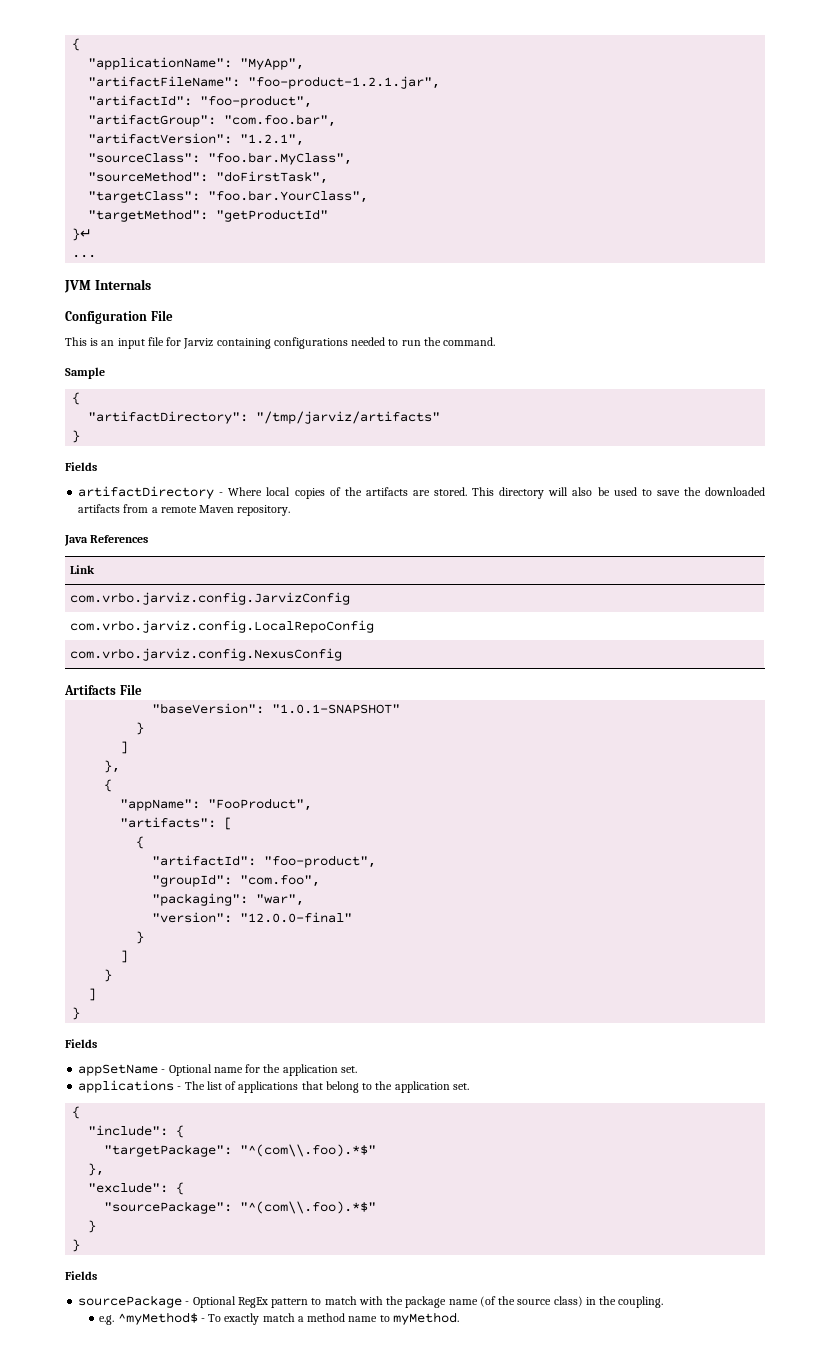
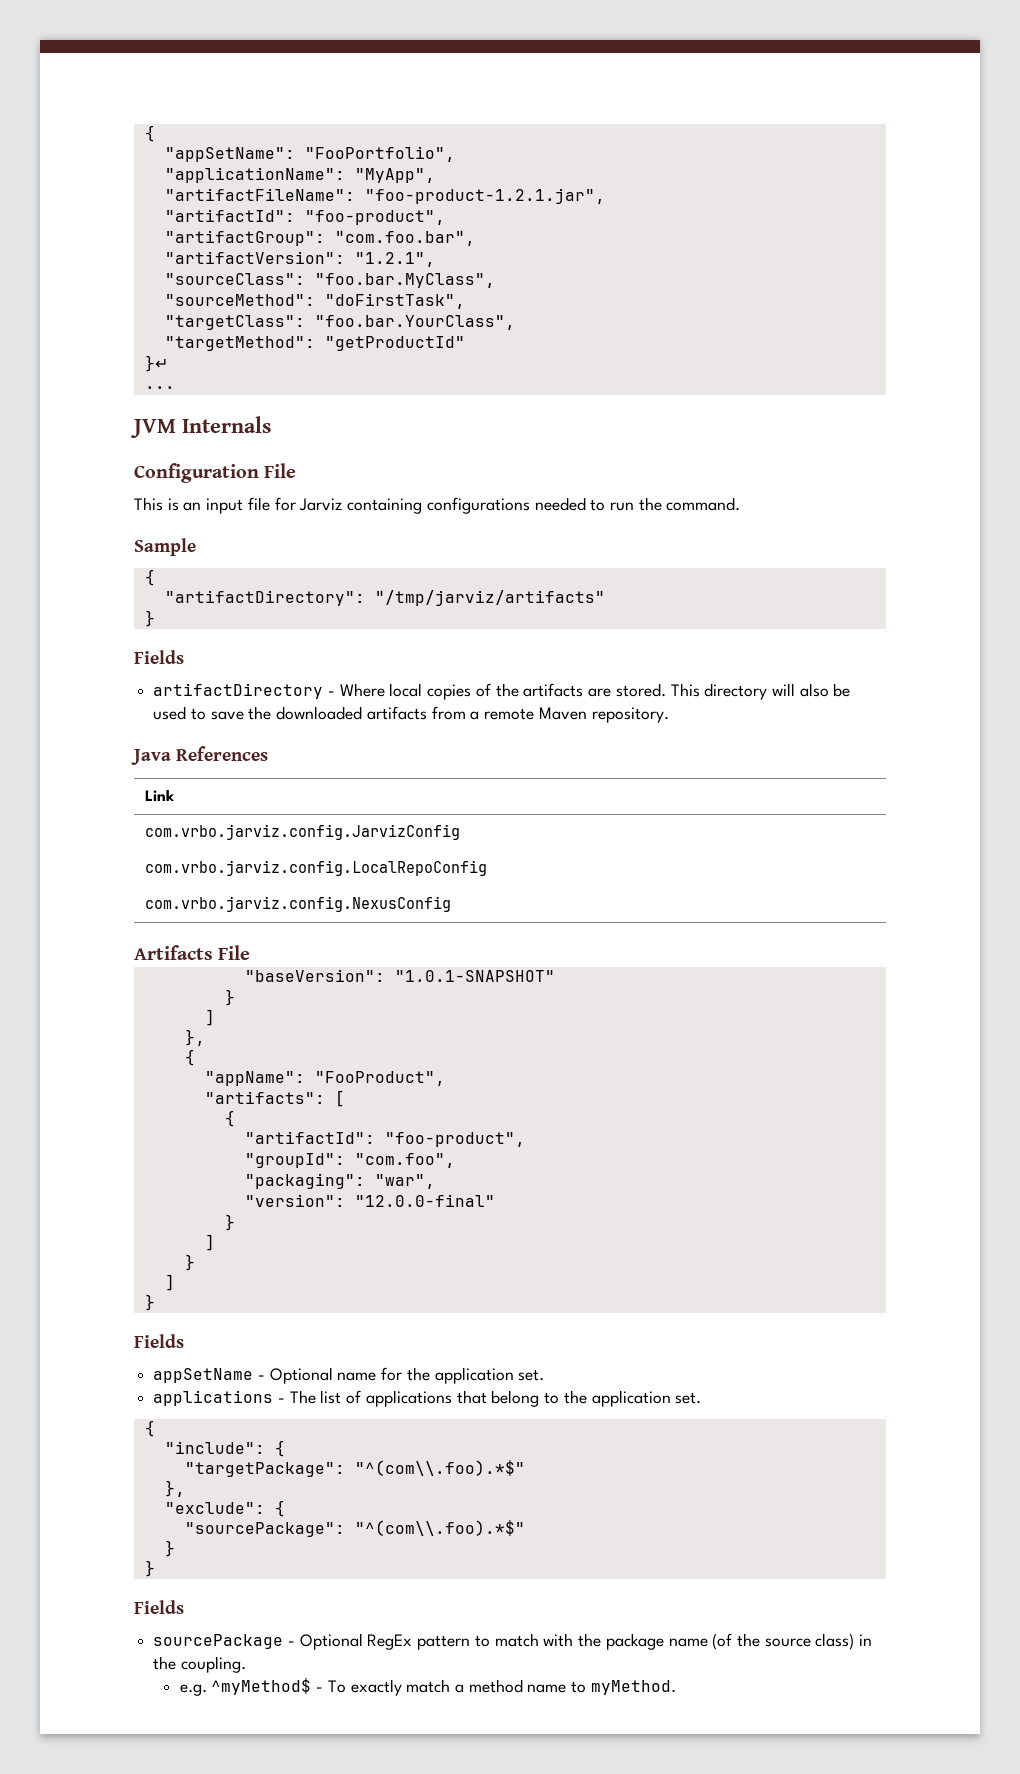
[72,38,81,51] { -> [144,125,155,142] [164,146,455,162] { // "appSetName": "FooPortfolio",

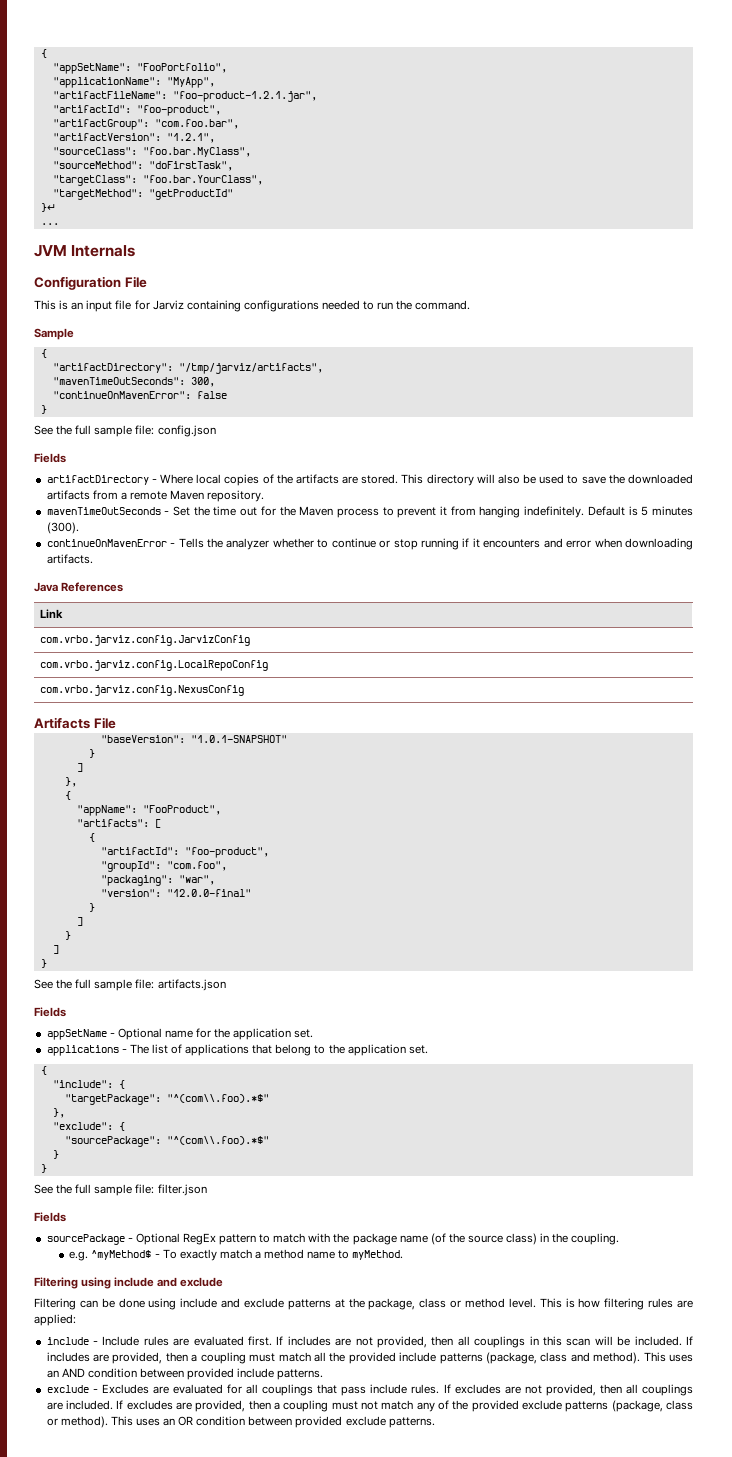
[374,590,605,606] [144,610,155,627] "/tmp/jarviz/artifacts" // } -> [178,363,323,374] [52,377,215,387] [52,391,227,399] [40,405,47,414] [34,425,216,437] "/tmp/jarviz/artifacts", // "mavenTimeOutSeconds": 300, // "continueOnMavenError": false // } // See the full sample file: config.json
(669, 715) none -> [46,506,694,518] [46,522,79,534] [46,538,693,550] [46,554,93,564] // mavenTimeOutSeconds - Set the time out for the Maven process to prevent it from hanging indefinitely. Default is 5 minutes (300). // continueOnMavenError - Tells the analyzer whether to continue or stop running if it encounters and error when downloading artifacts.
(155, 1302) none -> [34,979,226,991] // See the full sample file: artifacts.json
(155, 1568) none -> [34,1184,207,1196] // See the full sample file: filter.json
(676, 1687) none -> [34,1277,224,1289] [34,1298,693,1310] [34,1314,76,1326] [46,1336,694,1348] [46,1352,693,1364] [46,1368,324,1380] [46,1384,693,1396] [46,1400,694,1412] [46,1416,435,1428] // Filtering using include and exclude // Filtering can be done using include and exclude patterns at the package, class or method level. This is how filtering rules are applied: // include - Include rules are evaluated first. If includes are not provided, then all couplings in this scan will be included. If includes are provided, then a coupling must match all the provided include patterns (package, class and method). This uses an AND condition between provided include patterns. // exclude - Excludes are evaluated for all couplings that pass include rules. If excludes are not provided, then all couplings are included. If excludes are provided, then a coupling must not match any of the provided exclude patterns (package, class or method). This uses an OR condition between provided exclude patterns.

